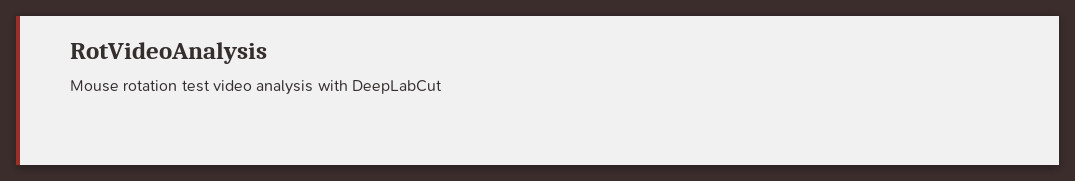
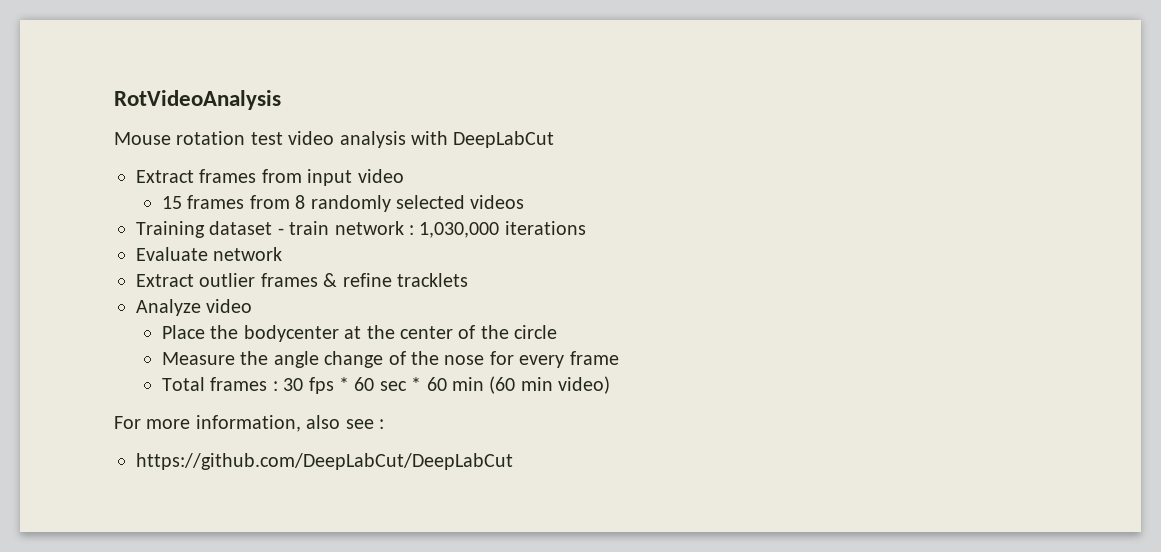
(442, 87) none -> [136,169,404,186] [161,195,525,212] [136,221,586,238] [136,247,283,261] [136,273,468,287] [136,299,253,316] [161,325,558,342] [161,351,619,368] [161,376,611,394] [114,415,384,432] [136,453,513,470] // Extract frames from input video // 15 frames from 8 randomly selected videos // Training dataset - train network : 1,030,000 iterations // Evaluate network // Extract outlier frames & refine tracklets // Analyze video // Place the bodycenter at the center of the circle // Measure the angle change of the nose for every frame // Total frames : 30 fps * 60 sec * 60 min (60 min video) // For more information, also see : // https://github.com/DeepLabCut/DeepLabCut

